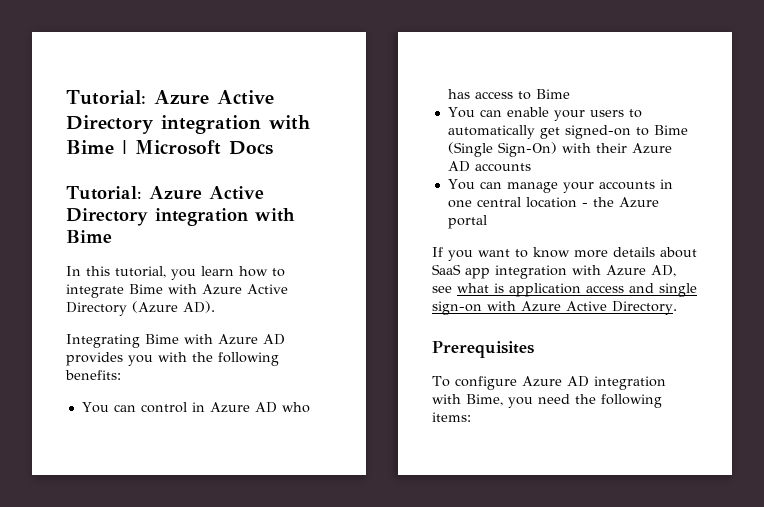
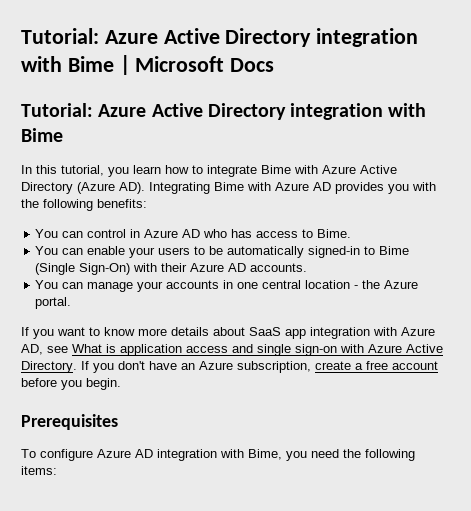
(215, 307) // -> (145, 188) none
[535,89,570,99] Bime -> [317,229,352,238] Bime.
[447,125,631,139] automatically get signed-on -> [209,246,361,258] be automatically signed-in
[474,163,531,172] accounts -> [250,263,308,272] accounts.
[447,215,487,229] portal -> [35,297,72,309] portal.
[457,283,489,293] what -> [72,344,102,353] What
(677, 308) none -> [81,361,438,373] [21,378,121,390] If you don't have an Azure subscription, create a free account before you begin.

